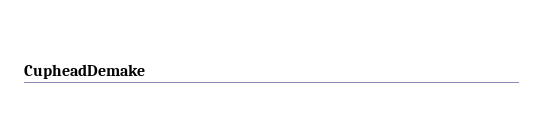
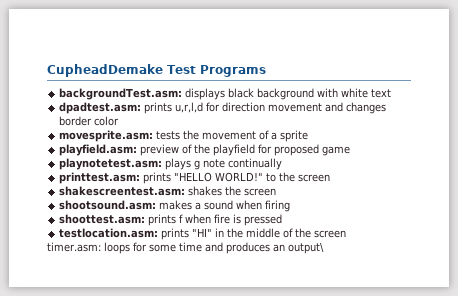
(145, 71) none -> [167,65,266,77] [59,88,392,100] [59,102,387,114] [59,116,120,126] [59,130,309,142] [59,144,351,156] [59,158,283,170] [59,172,331,184] [59,186,277,196] [59,200,291,212] [59,214,283,226] [59,228,347,240] [47,242,324,254] Test Programs // backgroundTest.asm: displays black background with white text // dpadtest.asm: prints u,r,l,d for direction movement and changes border color // movesprite.asm: tests the movement of a sprite // playfield.asm: preview of the playfield for proposed game // playnotetest.asm: plays g note continually // printtest.asm: prints "HELLO WORLD!" to the screen // shakescreentest.asm: shakes the screen // shootsound.asm: makes a sound when firing // shoottest.asm: prints f when fire is pressed // testlocation.asm: prints "HI" in the middle of the screen // timer.asm: loops for some time and produces an output\

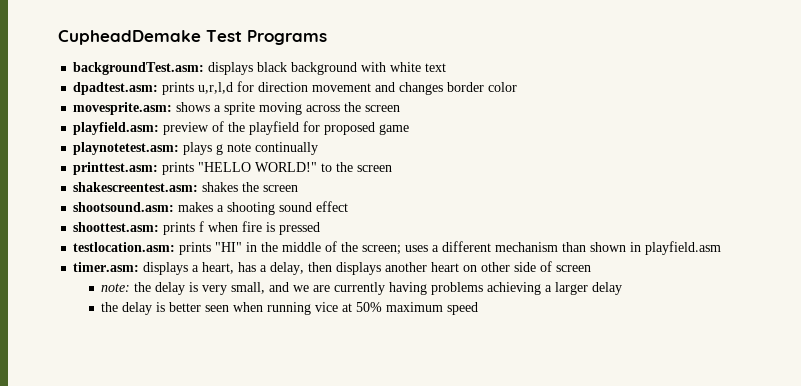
[156,130,309,142] tests the movement of a sprite -> [176,102,401,115] shows a sprite moving across the screen
[204,200,291,212] sound when firing -> [227,201,349,215] shooting sound effect
[314,230,347,238] [47,242,324,254] screen // timer.asm: loops for some time and produces an output\ -> [362,241,722,255] [73,261,592,275] [101,282,623,295] [101,302,479,315] screen; uses a different mechanism than shown in playfield.asm // timer.asm: displays a heart, has a delay, then displays another heart on other side of screen // note: the delay is very small, and we are currently having problems achieving a larger delay // the delay is better seen when running vice at 50% maximum speed

